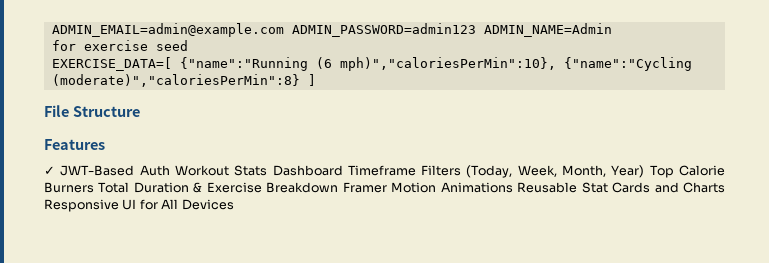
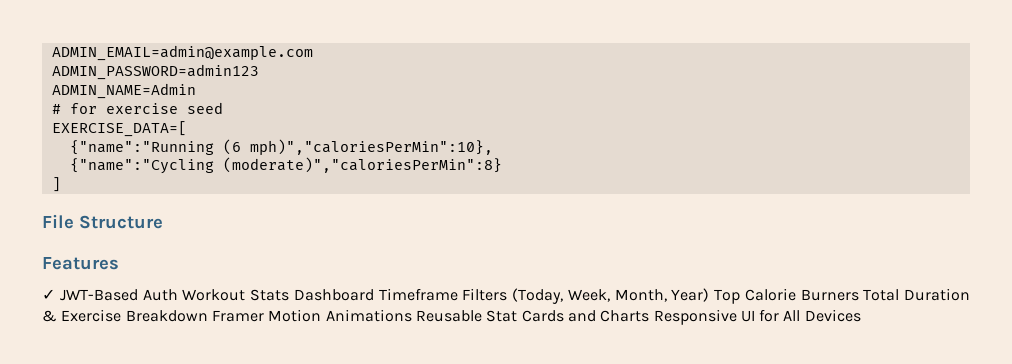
(284, 30) none -> (313, 53) //
(476, 30) none -> (259, 72) //
(612, 30) none -> [51,104,61,114] #
(172, 64) none -> (187, 129) //
(556, 64) none -> (493, 147) //
(300, 80) none -> (502, 165) //

